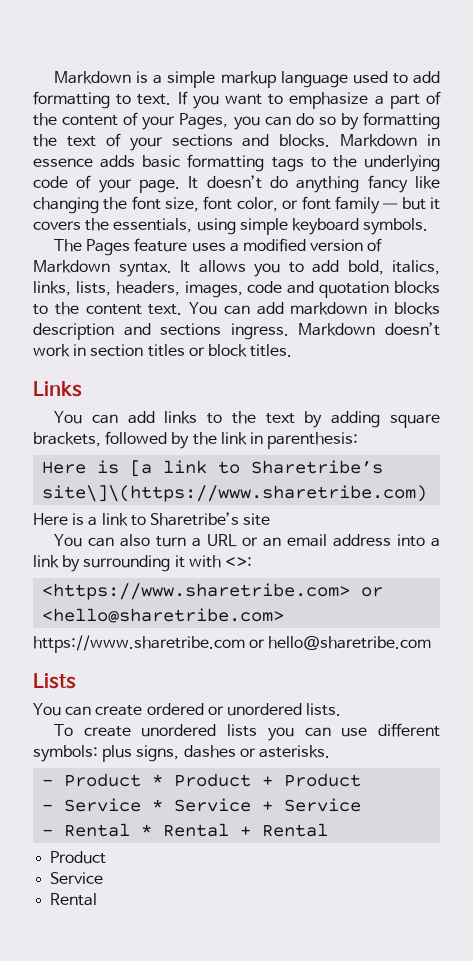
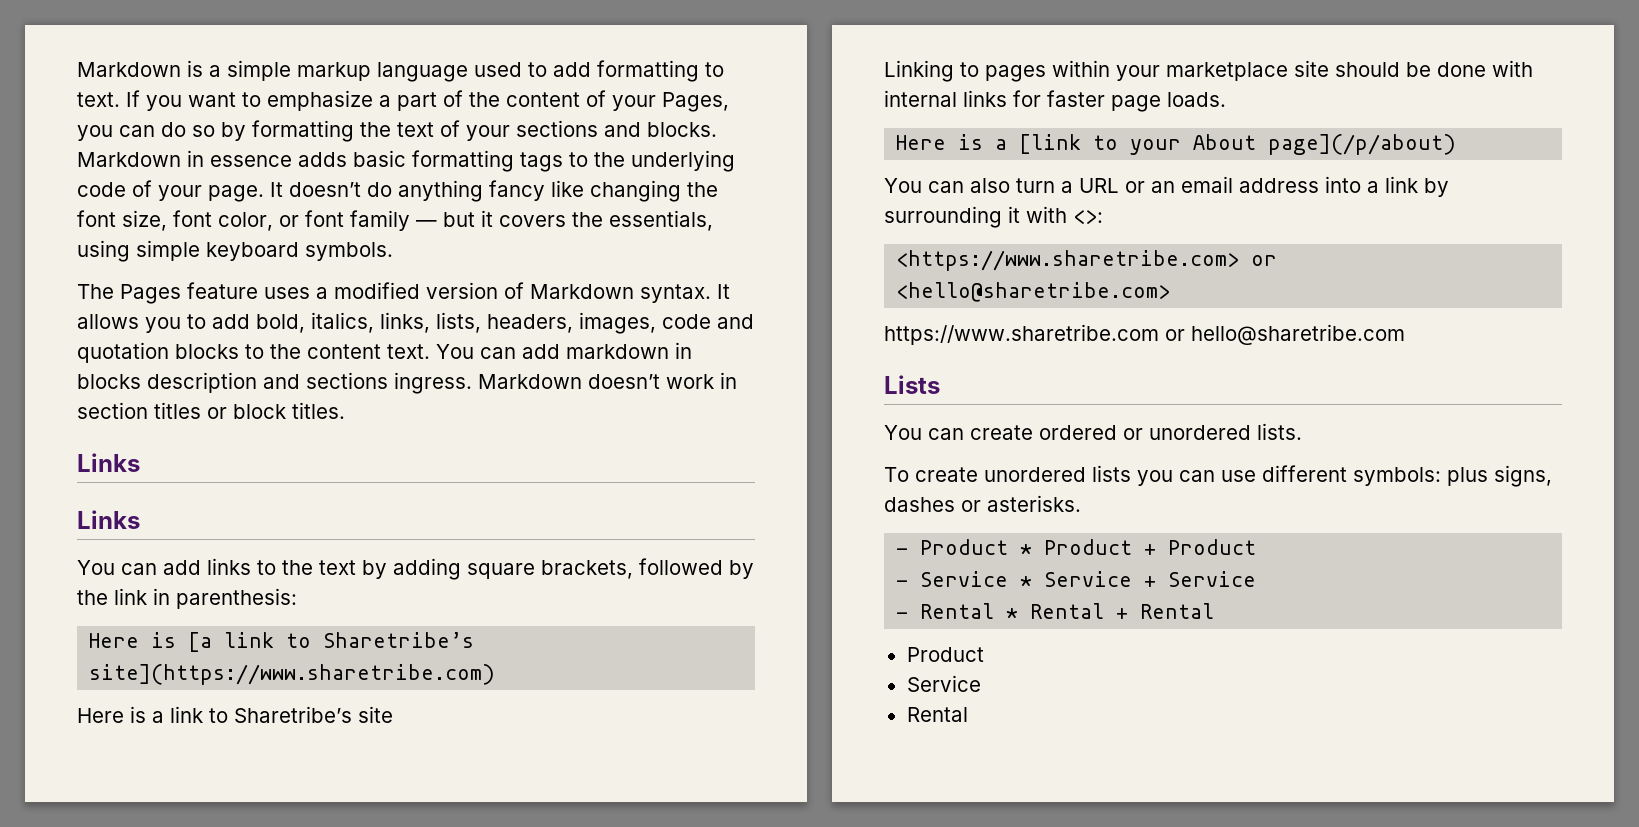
(82, 389) none -> [77,510,140,529] // Links
[42,485,428,502] site\]\(https://www.sharetribe.com) -> [89,664,496,685] site](https://www.sharetribe.com)
(271, 519) none -> [884,60,1533,82] [884,90,1226,112] [896,134,1457,155] // Linking to pages within your marketplace site should be done with internal links for faster page loads. // Here is a [link to your About page](/p/about)

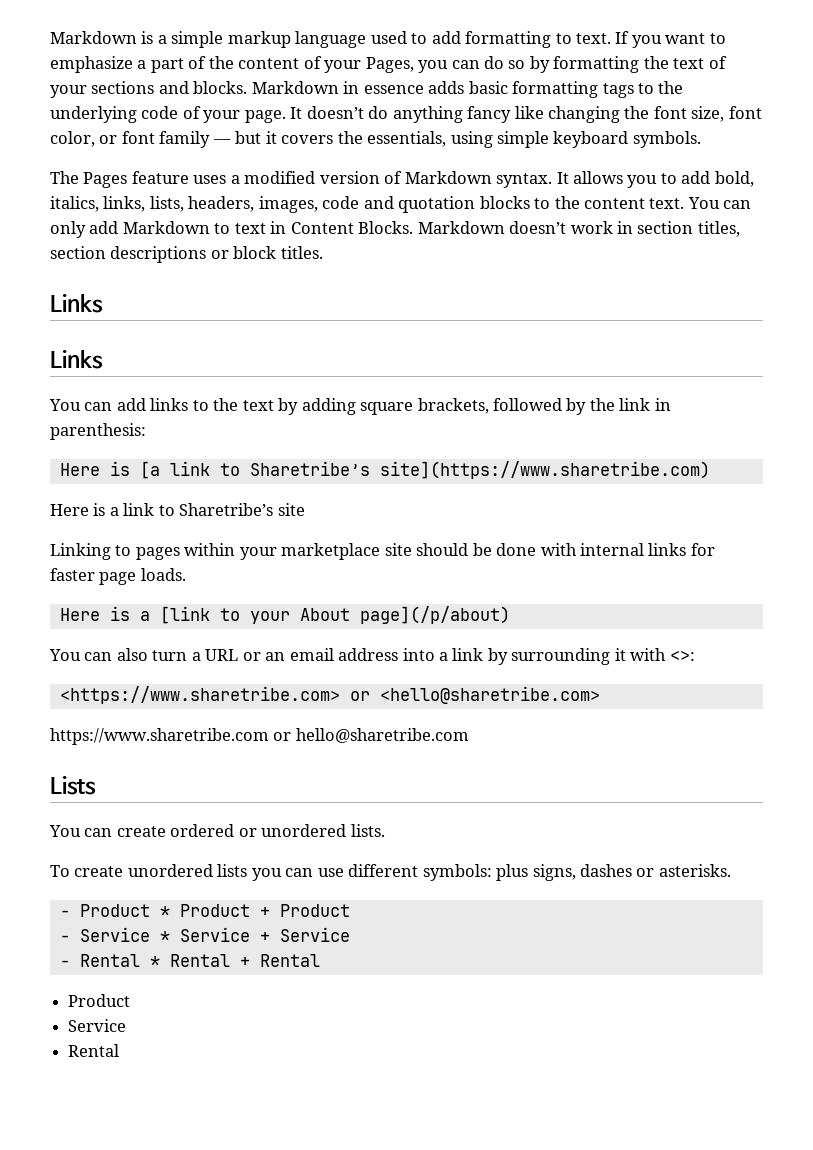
[522,342,692,359] [77,372,472,394] add markdown in blocks description and sections ingress. -> [50,221,414,238] only add Markdown to text in Content Blocks.
[154,402,201,419] titles -> [697,221,740,237] [50,246,207,263] titles, section descriptions

